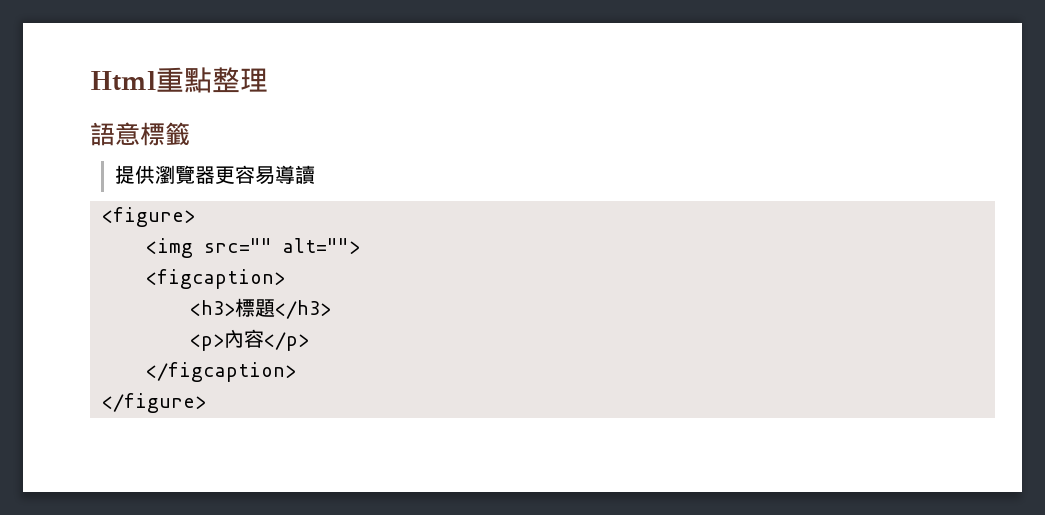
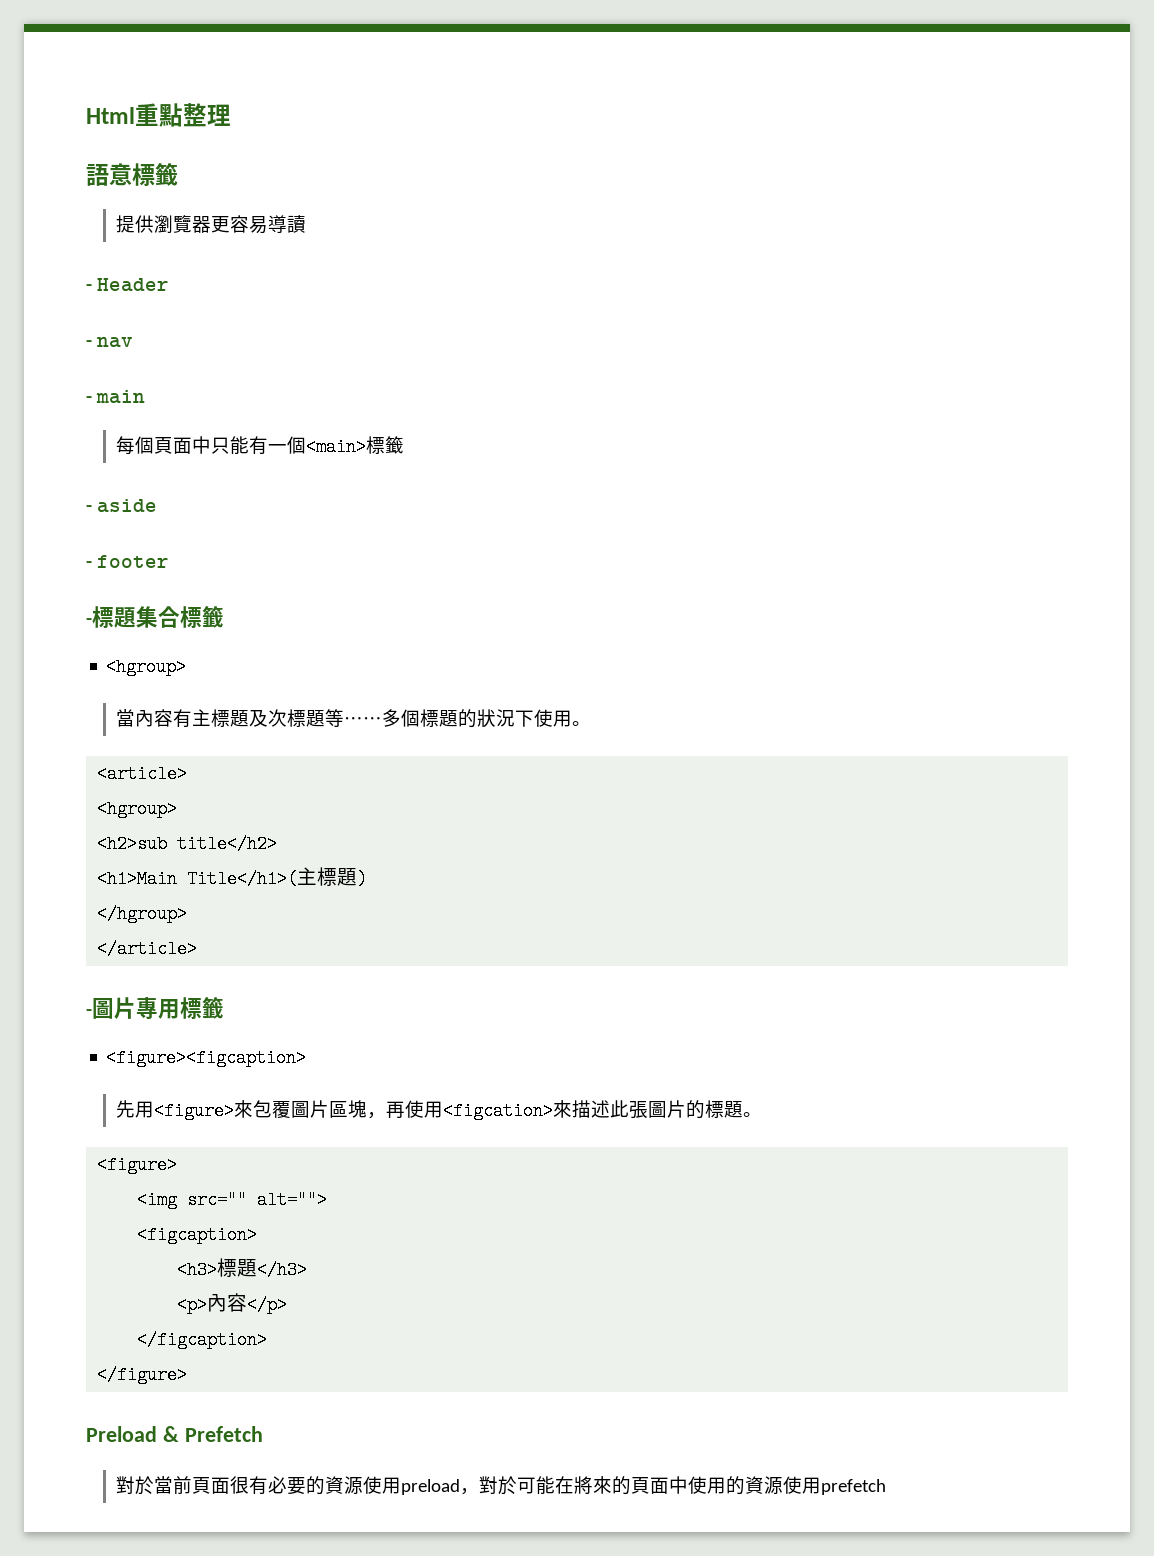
(315, 174) none -> [86,278,170,292] [86,336,134,348] [86,390,146,404] [116,436,405,456] [86,499,158,513] [86,555,170,568] [86,606,224,628] [106,658,187,676] [116,709,592,728] [97,765,188,783] [97,800,178,818] [97,835,278,853] [97,867,368,888] [97,905,188,923] [97,940,198,958] [86,997,224,1019] [106,1049,307,1067] [116,1100,763,1120] // - Header // - nav // - main // 每個頁面中只能有一個<main>標籤 // - aside // - footer // -標題集合標籤 // <hgroup> // 當內容有主標題及次標題等⋯⋯多個標題的狀況下使用。 // <article> // <hgroup> // <h2>sub title</h2> // <h1>Main Title</h1>(主標題) // </hgroup> // </article> // -圖片專用標籤 // <figure><figcaption> // 先用<figure>來包覆圖片區塊，再使用<figcation>來描述此張圖片的標題。
(206, 403) none -> [86,1426,263,1442] [116,1476,887,1495] // Preload & Prefetch // 對於當前頁面很有必要的資源使用preload，對於可能在將來的頁面中使用的資源使用prefetch

